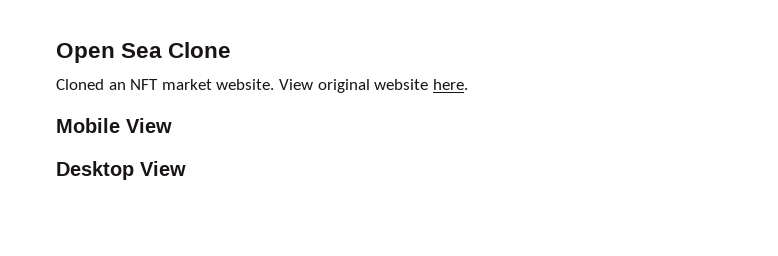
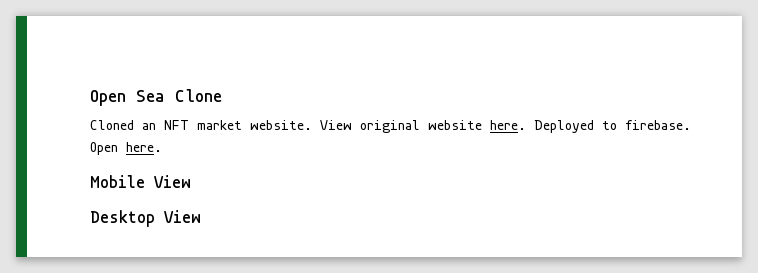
(468, 84) none -> [534,120,691,133] [90,142,162,155] Deployed to firebase. Open here.

